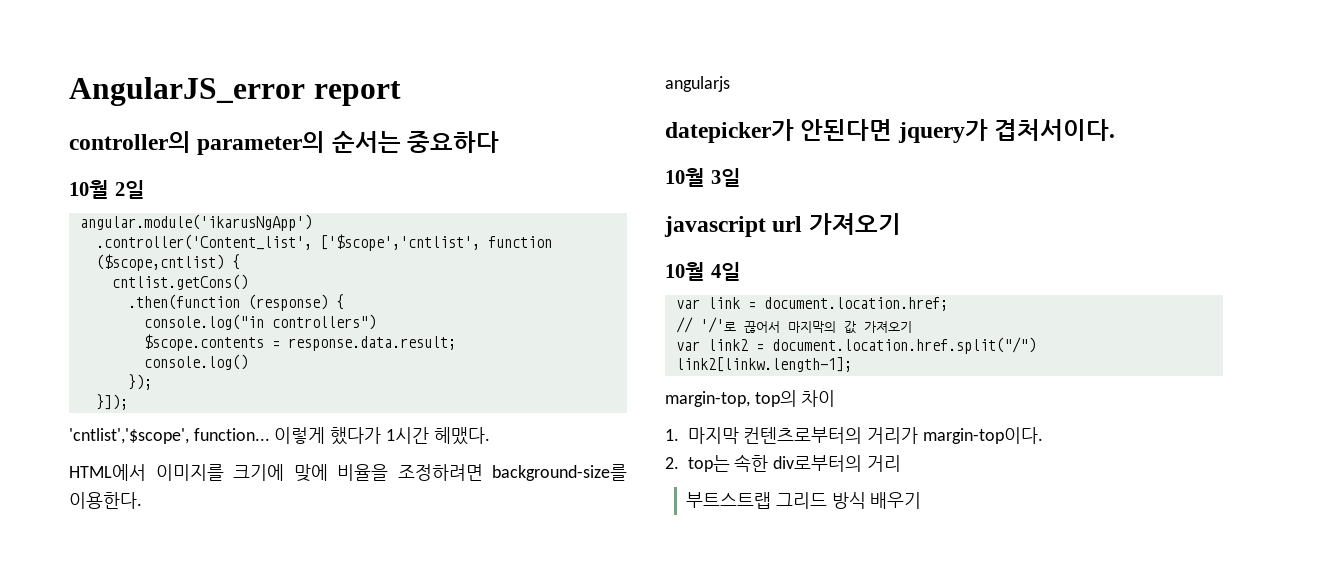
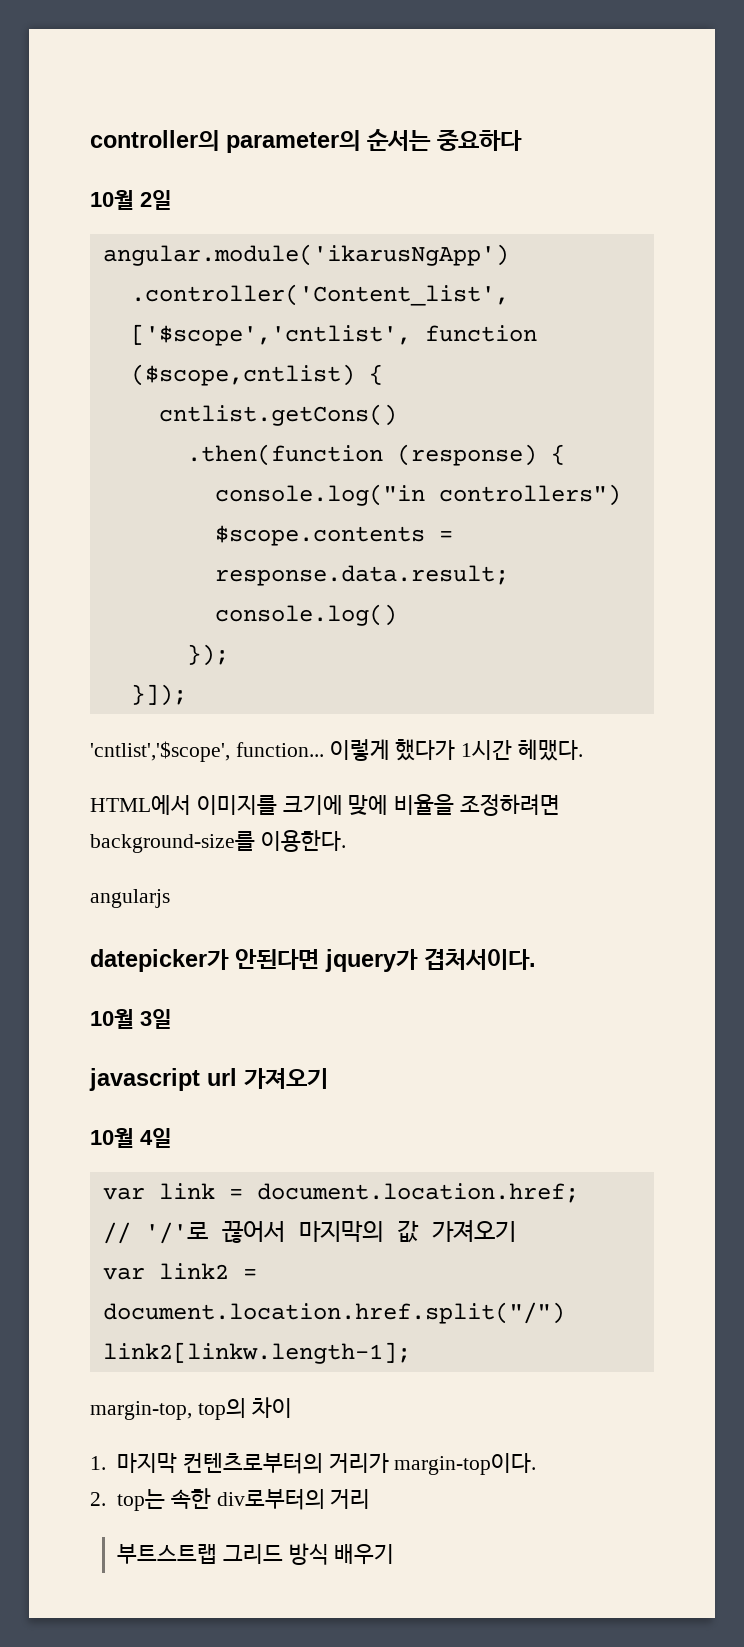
[69,77,401,106] AngularJS_error report // -> (90, 140) none

